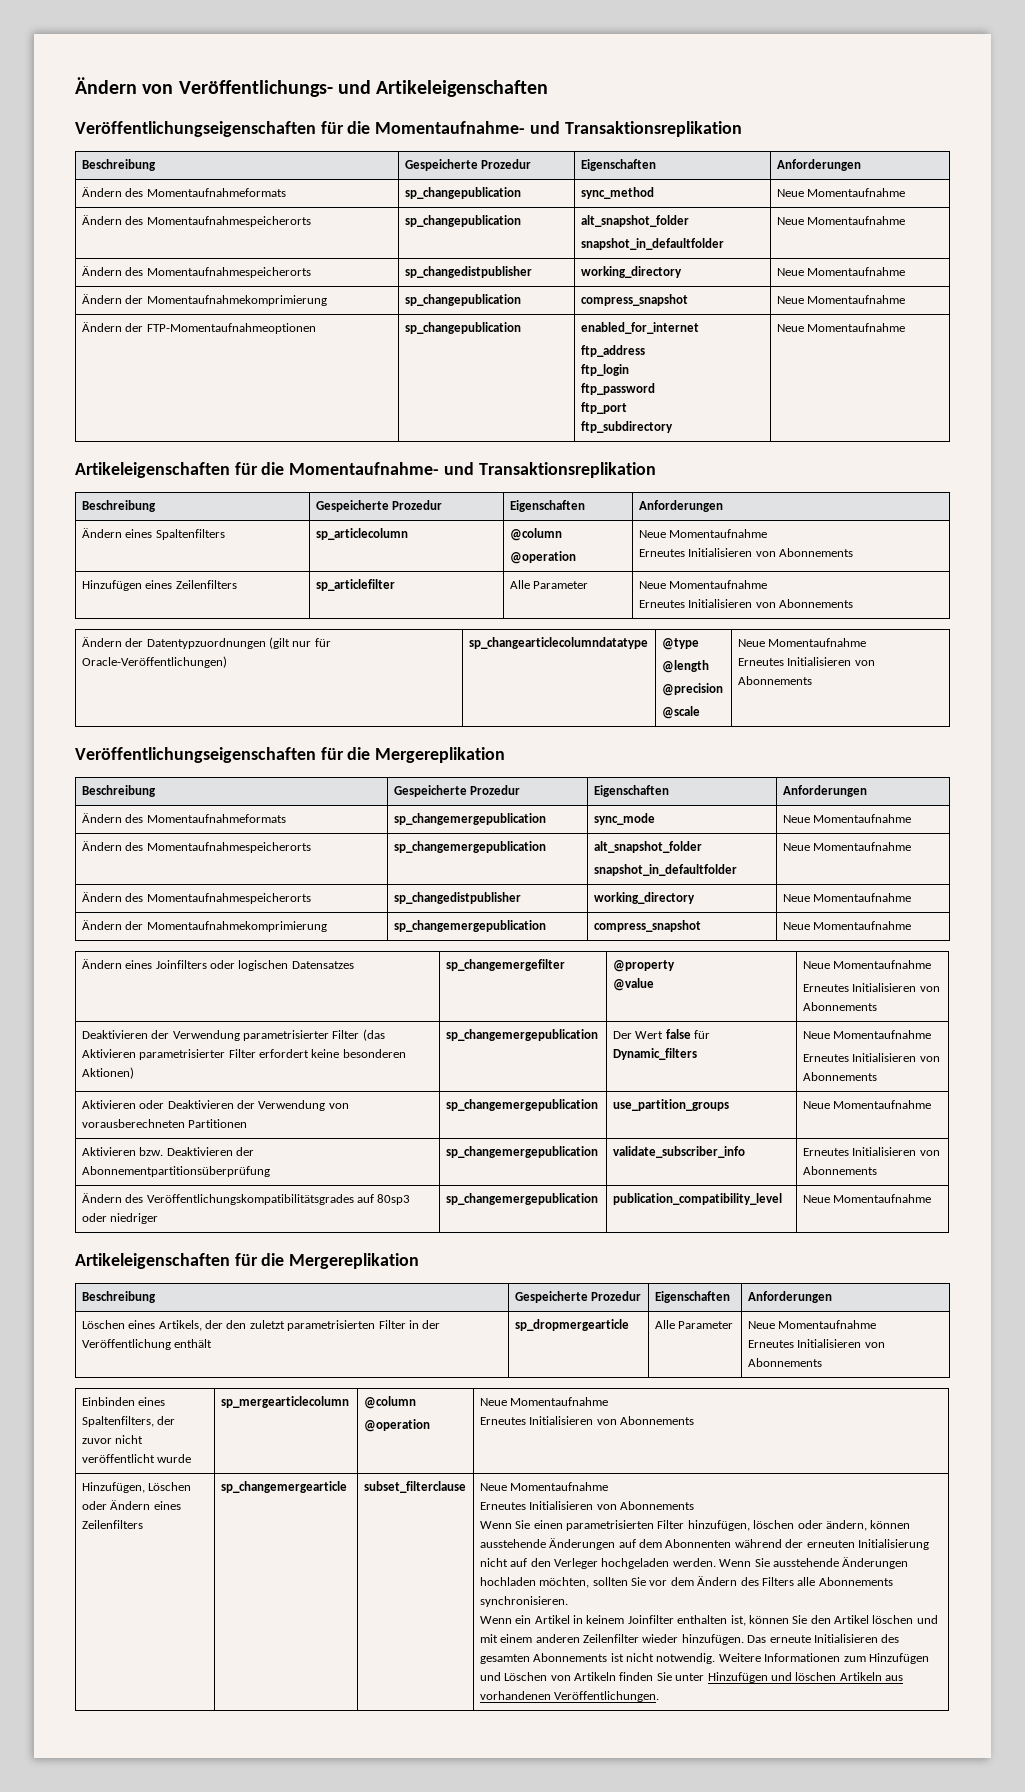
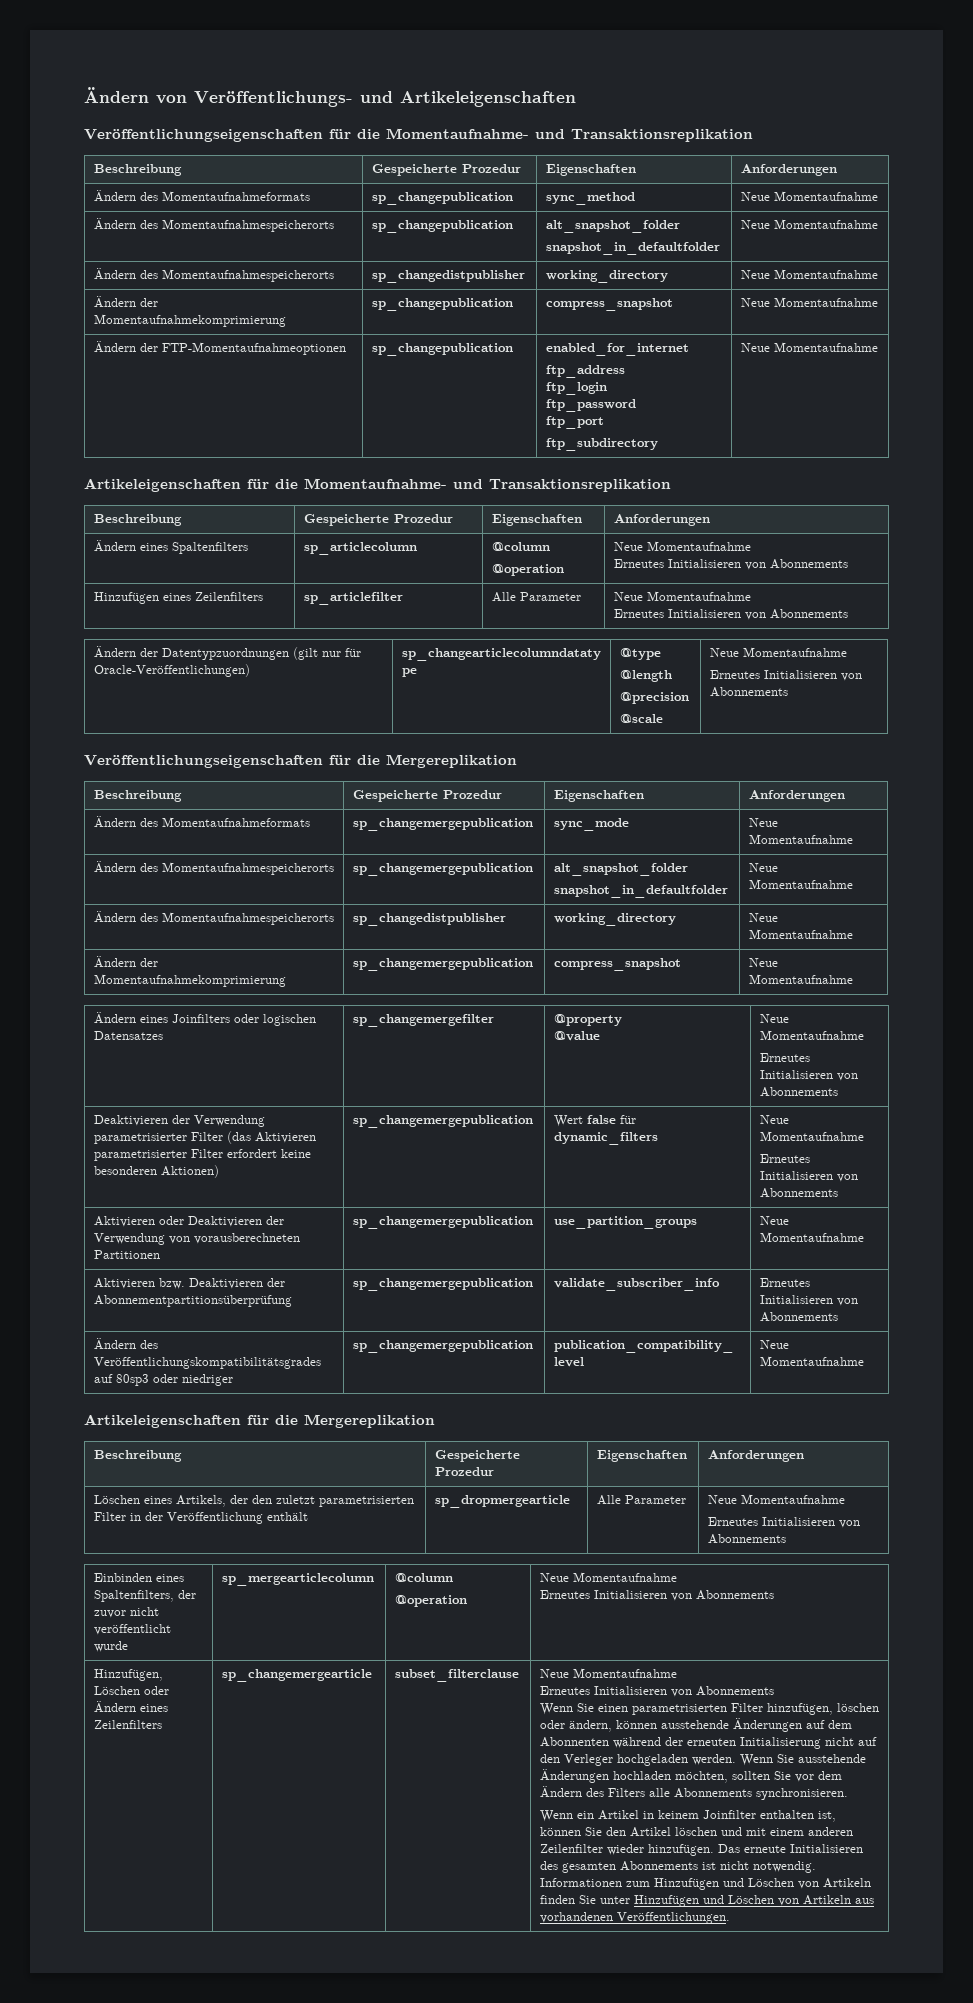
[612,1031,632,1039] Der -> (533, 1121) none
[612,1048,697,1060] Dynamic_filters -> [553,1132,658,1145] dynamic_filters
[718,1653,761,1662] Weitere -> (816, 1867) none
[795,1672,837,1681] löschen -> [727,1895,799,1906] Löschen von

